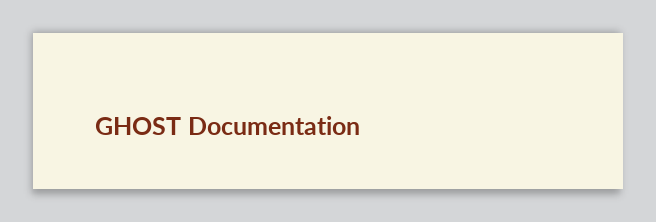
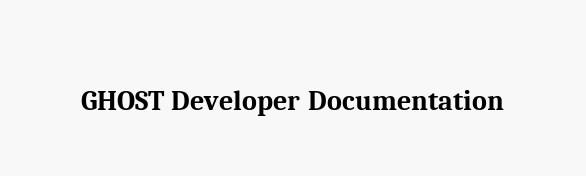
(181, 126) none -> [171,90,301,116] Developer

